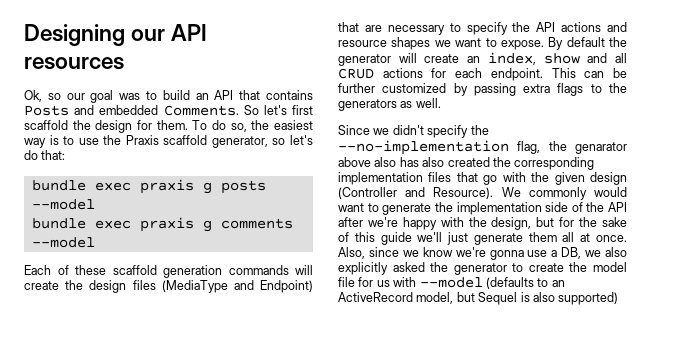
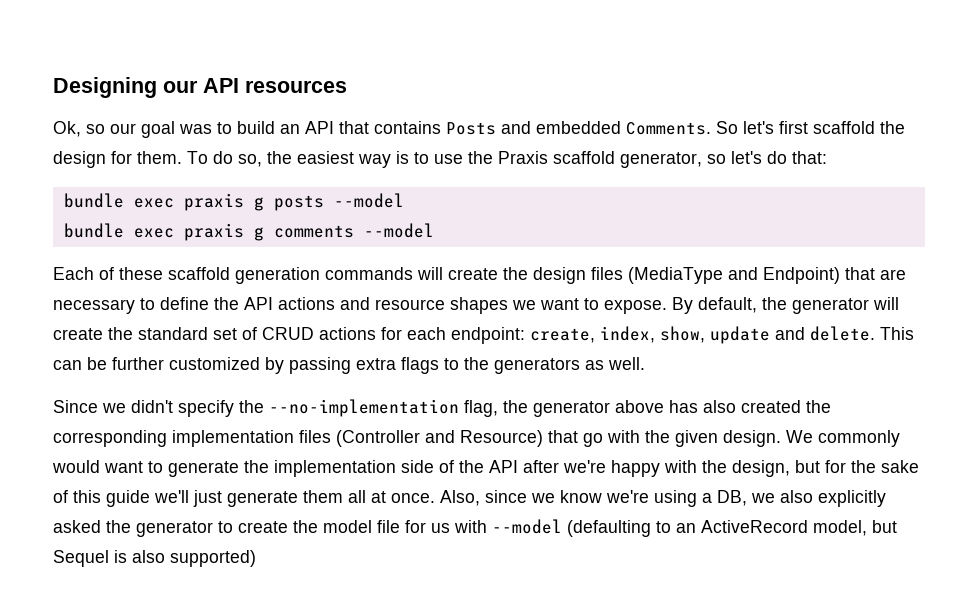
[466,22,508,35] specify -> [160,297,209,310] define
[566,37,605,47] default -> [698,297,757,313] default,
[467,52,627,65] [338,68,543,81] an index, show and all CRUD actions for each endpoint. -> [108,326,875,344] the standard set of CRUD actions for each endpoint: create, index, show, update and delete.
[575,142,627,154] [338,157,397,167] genarator above also -> [533,400,664,417] generator above
(452, 177) none -> [336,430,543,447] (Controller and Resource)
[590,172,627,185] [338,187,494,199] design (Controller and Resource). -> [723,430,781,447] design.
[489,250,548,260] gonna use -> [654,490,697,507] using
[485,277,534,289] (defaults -> [567,520,651,537] (defaulting

